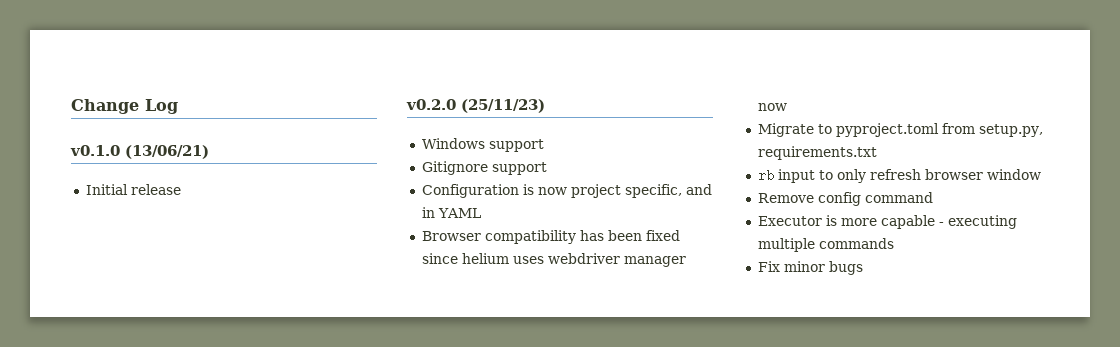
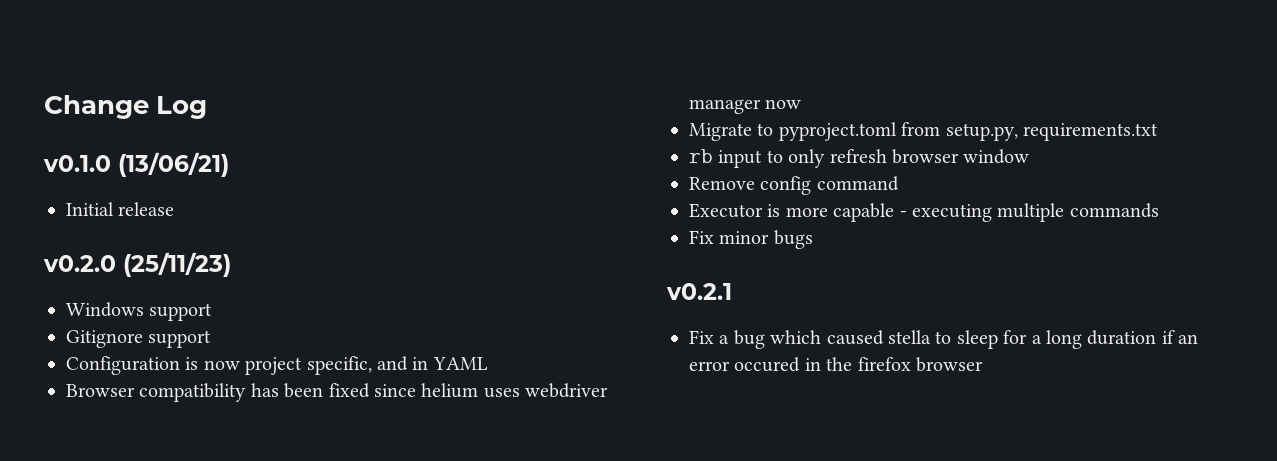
(863, 268) none -> [666,283,732,300] [689,330,1199,349] [689,357,983,372] // v0.2.1 // Fix a bug which caused stella to sleep for a long duration if an error occured in the firefox browser

